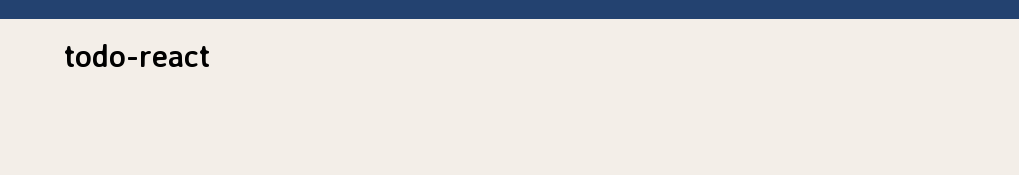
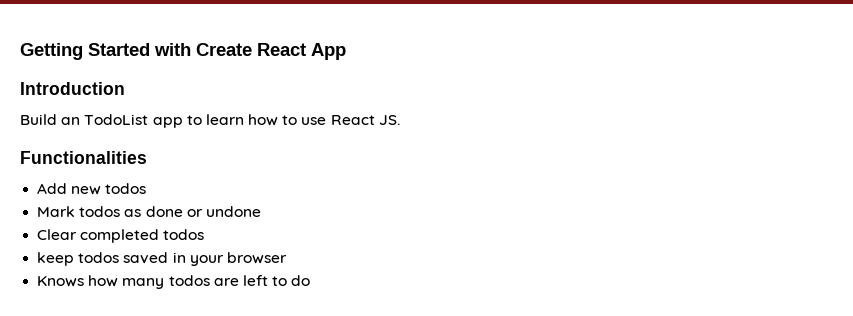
[64,44,210,67] todo-react -> [20,43,346,60] [20,82,125,95] [20,114,400,128] [20,151,147,164] [37,183,147,195] [37,206,261,217] [37,229,205,243] [37,252,287,266] [37,275,311,289] Getting Started with Create React App // Introduction // Build an TodoList app to learn how to use React JS. // Functionalities // Add new todos // Mark todos as done or undone // Clear completed todos // keep todos saved in your browser // Knows how many todos are left to do

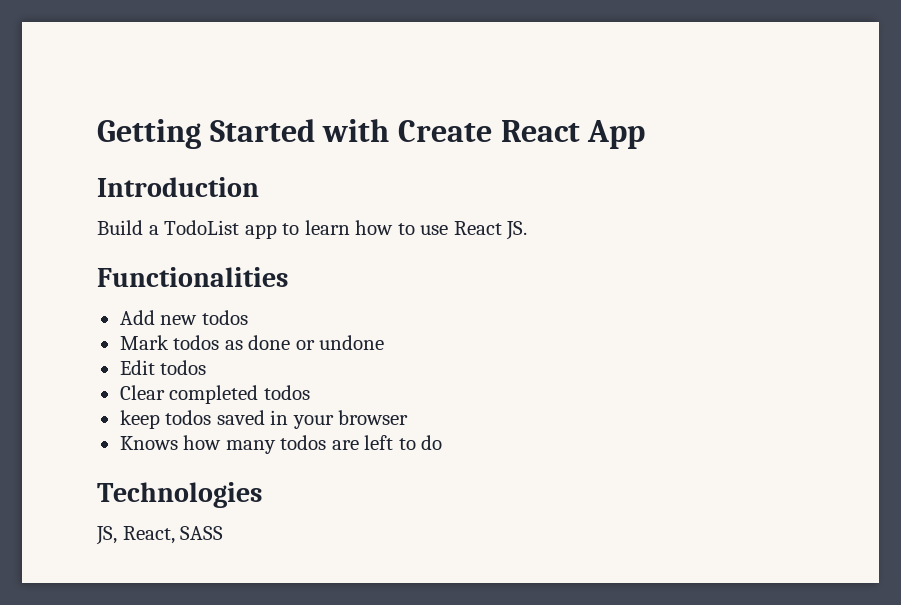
[61,117,81,125] an -> [148,225,159,235] a
(261, 211) none -> [119,360,207,375] // Edit todos
(311, 280) none -> [97,482,262,508] [96,526,224,545] // Technologies // JS, React, SASS

